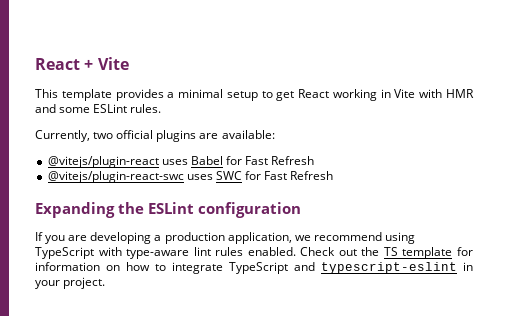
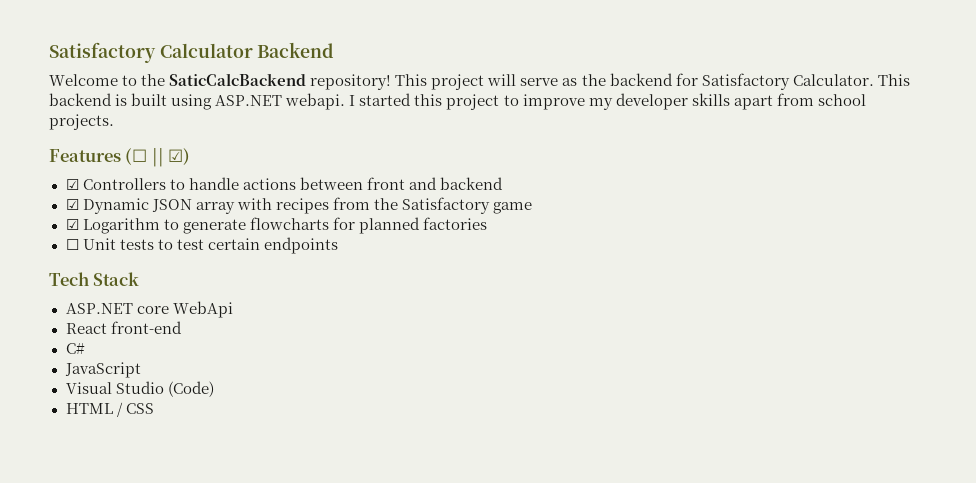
[35,57,129,70] [35,89,475,101] [35,104,162,113] [35,130,275,142] [47,156,315,168] [47,171,334,183] [35,202,301,218] [35,232,415,244] [35,247,474,259] [35,262,473,274] [35,277,106,289] React + Vite // This template provides a minimal setup to get React working in Vite with HMR and some ESLint rules. // Currently, two official plugins are available: // @vitejs/plugin-react uses Babel for Fast Refresh // @vitejs/plugin-react-swc uses SWC for Fast Refresh // Expanding the ESLint configuration // If you are developing a production application, we recommend using TypeScript with type-aware lint rules enabled. Check out the TS template for information on how to integrate TypeScript and typescript-eslint in your project. -> [49,42,335,63] [49,73,910,90] [49,93,866,110] [49,114,114,130] [49,148,191,167] [65,177,503,190] [65,197,532,214] [65,217,487,234] [65,237,338,254] [49,272,140,286] [65,301,233,318] [65,321,182,334] [65,343,85,354] [64,362,141,378] [65,381,214,397] [65,402,154,417] Satisfactory Calculator Backend // Welcome to the SaticCalcBackend repository! This project will serve as the backend for Satisfactory Calculator. This backend is built using ASP.NET webapi. I started this project to improve my developer skills apart from school projects. // Features (☐ || ☑) // ☑ Controllers to handle actions between front and backend // ☑ Dynamic JSON array with recipes from the Satisfactory game // ☑ Logarithm to generate flowcharts for planned factories // ☐ Unit tests to test certain endpoints // Tech Stack // ASP.NET core WebApi // React front-end // C# // JavaScript // Visual Studio (Code) // HTML / CSS

